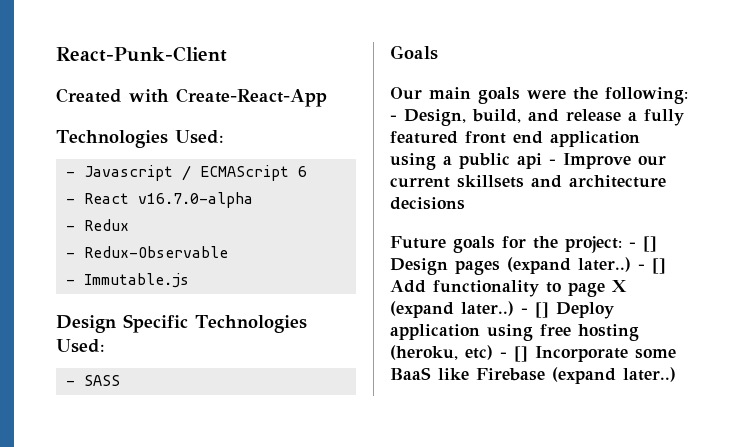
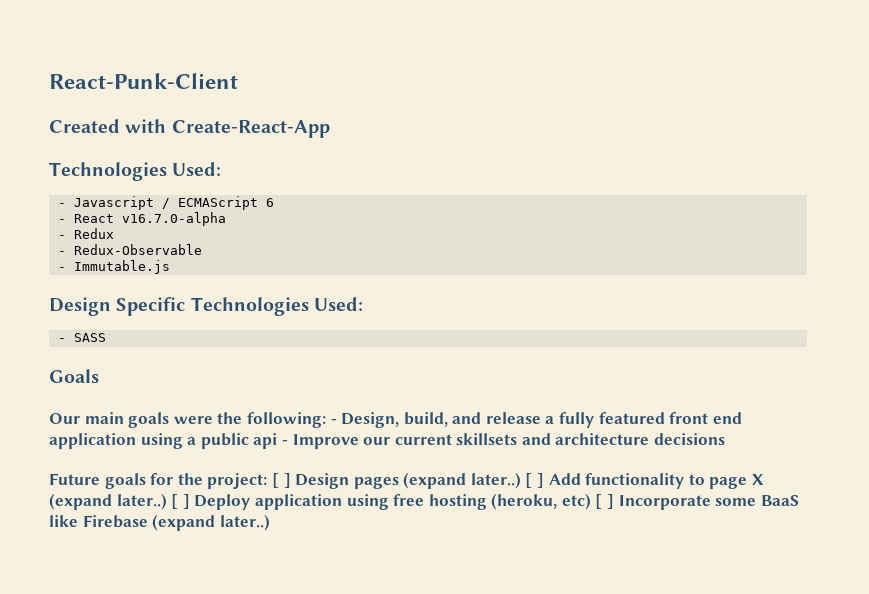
[629,236,657,252] - [] -> [271,473,291,488] [ ]
[637,258,666,274] - [] -> [525,473,545,488] [ ]
[520,302,549,318] - [] -> [171,494,190,509] [ ]
[500,346,528,362] - [] -> [595,494,615,509] [ ]

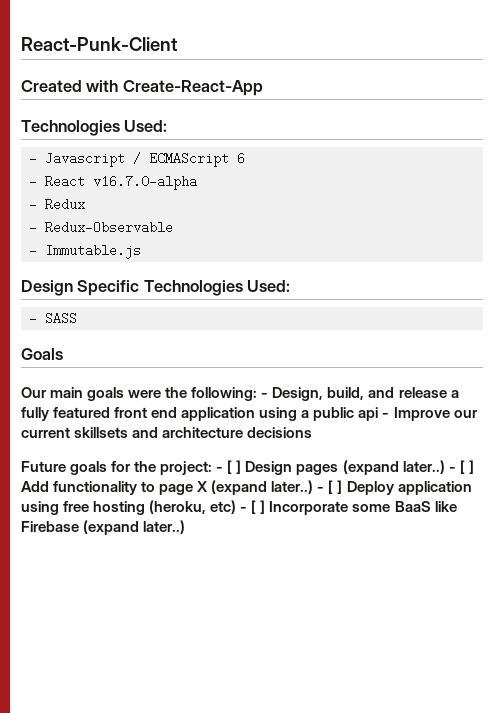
(268, 481) none -> [216,467,224,472] -
(521, 480) none -> [448,467,456,472] -
(167, 501) none -> [317,487,325,492] -
(591, 501) none -> [240,507,248,512] -

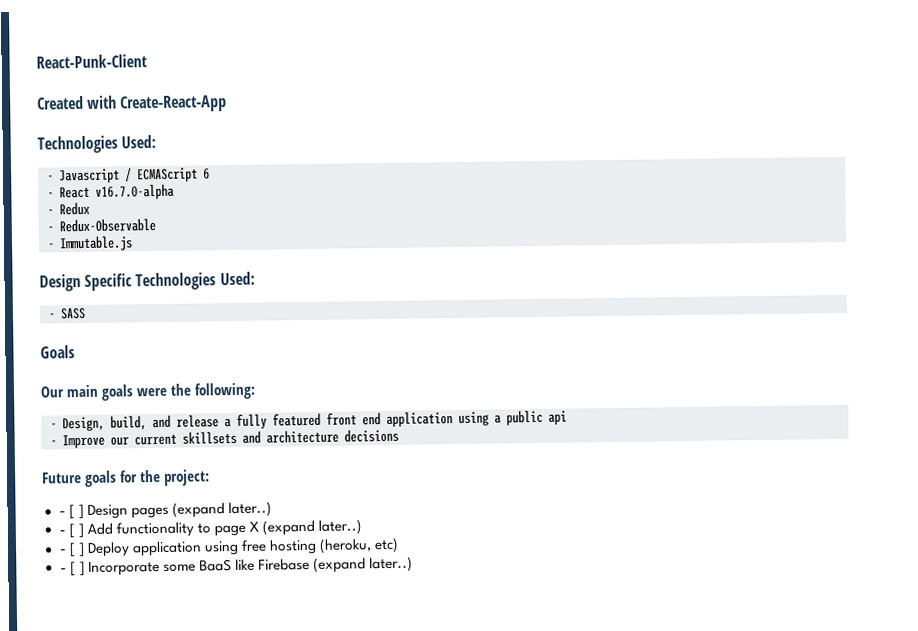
(258, 394) none -> (256, 391) //
(379, 414) none -> (567, 417) //
(213, 468) none -> (210, 477) //
(445, 467) none -> (272, 509) //
(314, 487) none -> (362, 527) //
(237, 507) none -> (399, 545) //

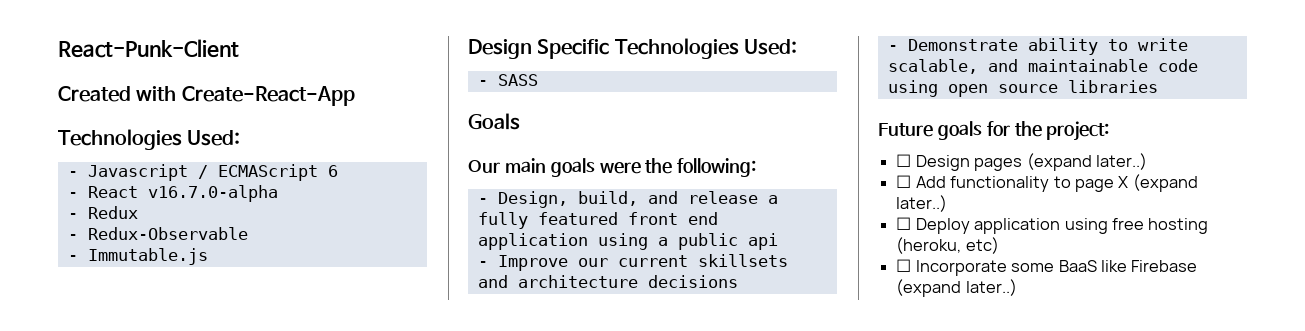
(399, 435) none -> [887,38,1188,55] [887,59,1198,74] [887,80,1158,97] // - Demonstrate ability to write scalable, and maintainable code using open source libraries
[58,503,84,520] - [ ] -> [896,154,912,167] ☐
[58,522,84,539] - [ ] -> [896,175,912,188] ☐
[59,541,85,558] - [ ] -> [896,217,912,230] ☐
[59,560,85,577] - [ ] -> [896,259,912,272] ☐

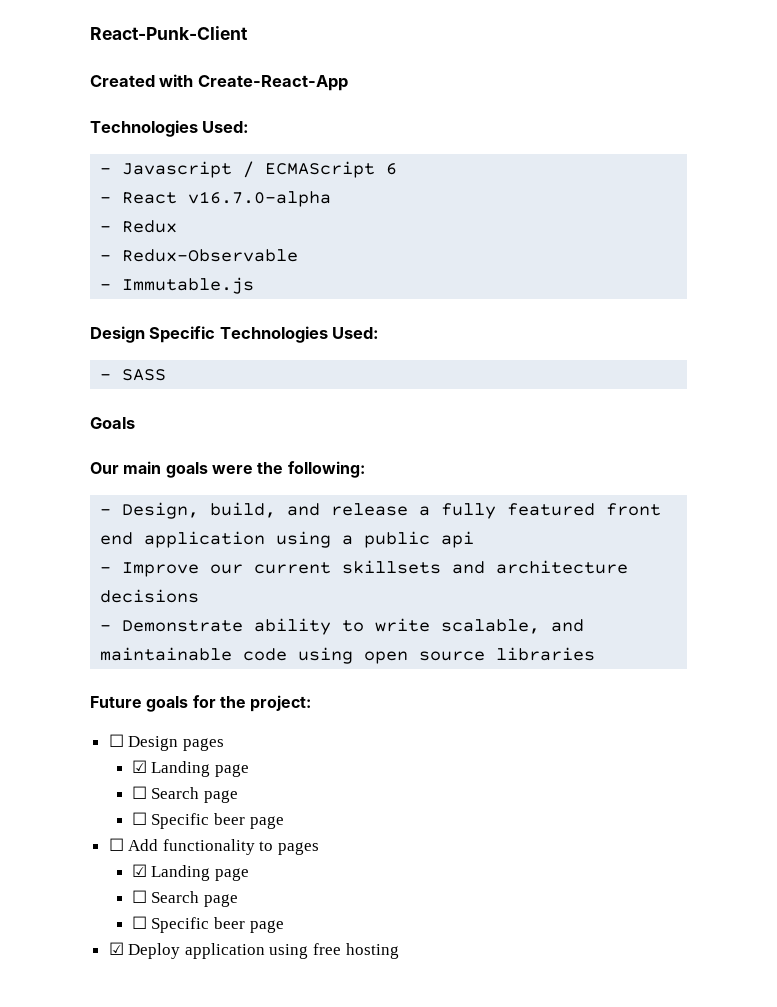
[1026,153,1147,171] [896,174,1198,192] [896,195,948,212] [896,217,912,230] (expand later..) // ☐ Add functionality to page X (expand later..) // ☐ -> [131,760,250,777] [131,786,239,803] [131,812,284,829] [108,838,320,855] [131,864,250,881] [131,890,239,907] [131,916,284,933] [108,942,124,955] // ☑ Landing page // ☐ Search page // ☐ Specific beer page // ☐ Add functionality to pages // ☑ Landing page // ☐ Search page // ☐ Specific beer page // ☑
[896,237,999,254] [896,259,1198,276] [896,279,1017,297] (heroku, etc) // ☐ Incorporate some BaaS like Firebase (expand later..) -> (399, 951) none

